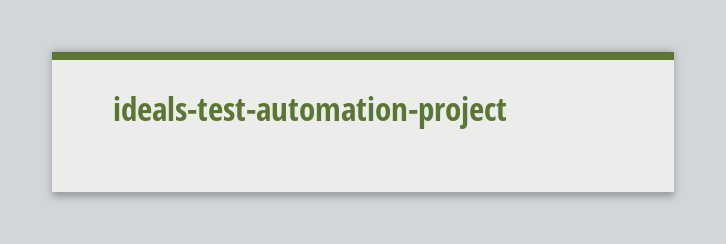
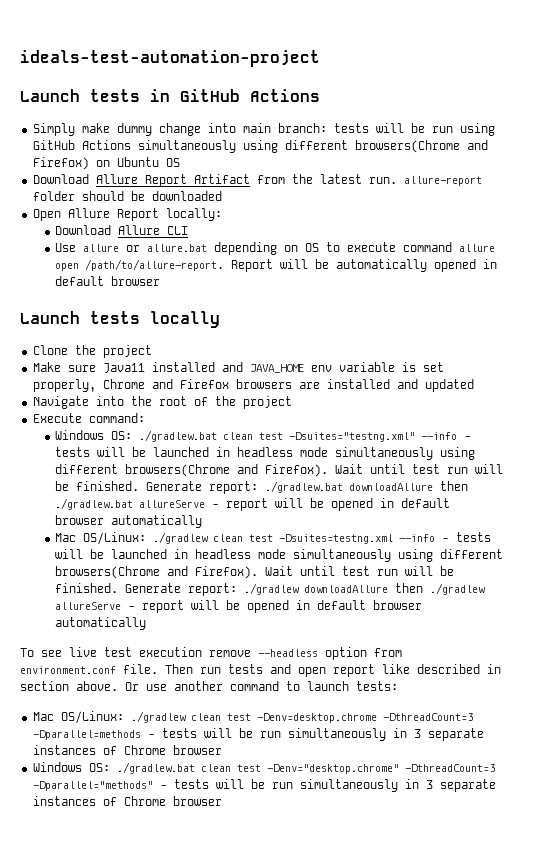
(507, 112) none -> [20,89,320,102] [32,123,495,136] [32,140,488,153] [32,157,180,170] [32,174,482,187] [32,191,222,201] [32,208,222,221] [54,225,188,235] [54,242,495,255] [54,259,497,272] [54,276,160,286] [20,311,220,328] [32,345,152,358] [32,362,444,373] [32,379,474,392] [32,396,292,409] [32,413,145,423] [54,430,471,442] [54,447,475,460] [54,464,503,477] [54,481,468,494] [54,498,450,511] [54,515,202,528] [54,532,491,545] [54,549,503,562] [54,566,454,579] [54,583,485,596] [54,600,422,613] [54,617,146,630] [20,647,402,660] [20,664,501,677] [20,681,398,691] [32,711,473,724] [32,728,484,741] [32,745,222,755] [32,762,495,774] [32,779,496,792] [32,796,222,806] // Launch tests in GitHub Actions // Simply make dummy change into main branch: tests will be run using GitHub Actions simultaneously using different browsers(Chrome and Firefox) on Ubuntu OS // Download Allure Report Artifact from the latest run. allure-report folder should be downloaded // Open Allure Report locally: // Download Allure CLI // Use allure or allure.bat depending on OS to execute command allure open /path/to/allure-report. Report will be automatically opened in default browser // Launch tests locally // Clone the project // Make sure Java11 installed and JAVA_HOME env variable is set properly, Chrome and Firefox browsers are installed and updated // Navigate into the root of the project // Execute command: // Windows OS: ./gradlew.bat clean test -Dsuites="testng.xml" --info - tests will be launched in headless mode simultaneously using different browsers(Chrome and Firefox). Wait until test run will be finished. Generate report: ./gradlew.bat downloadAllure then ./gradlew.bat allureServe - report will be opened in default browser automatically // Mac OS/Linux: ./gradlew clean test -Dsuites=testng.xml --info - tests will be launched in headless mode simultaneously using different browsers(Chrome and Firefox). Wait until test run will be finished. Generate report: ./gradlew downloadAllure then ./gradlew allureServe - report will be opened in default browser automatically // To see live test execution remove --headless option from environment.conf file. Then run tests and open report like described in section above. Or use another command to launch tests: // Mac OS/Linux: ./gradlew clean test -Denv=desktop.chrome -DthreadCount=3 -Dparallel=methods - tests will be run simultaneously in 3 separate instances of Chrome browser // Windows OS: ./gradlew.bat clean test -Denv="desktop.chrome" -DthreadCount=3 -Dparallel="methods" - tests will be run simultaneously in 3 separate instances of Chrome browser

